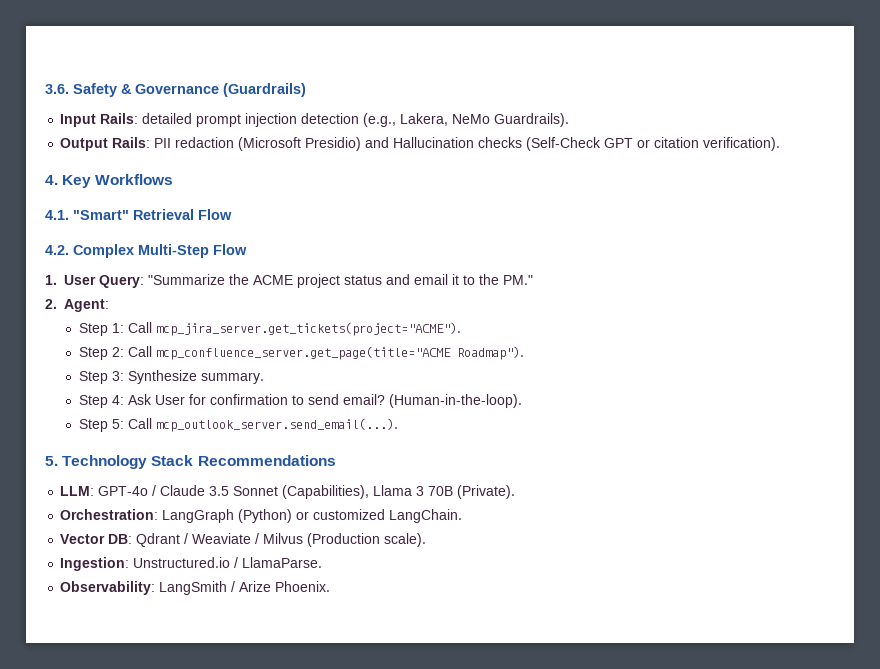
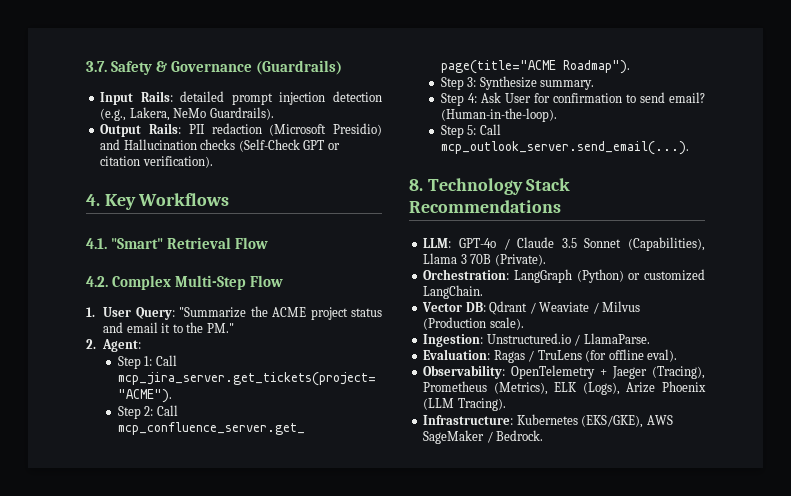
[45,84,69,94] 3.6. -> [86,61,107,72] 3.7.
[45,456,58,466] 5. -> [409,179,423,191] 8.
[60,581,331,595] Observability: LangSmith / Arize Phoenix. -> [423,349,678,363] [423,365,705,379] [423,381,706,395] [423,398,506,411] [423,414,673,428] [423,430,544,444] Evaluation: Ragas / TruLens (for offline eval). // Observability: OpenTelemetry + Jaeger (Tracing), Prometheus (Metrics), ELK (Logs), Arize Phoenix (LLM Tracing). // Infrastructure: Kubernetes (EKS/GKE), AWS SageMaker / Bedrock.

